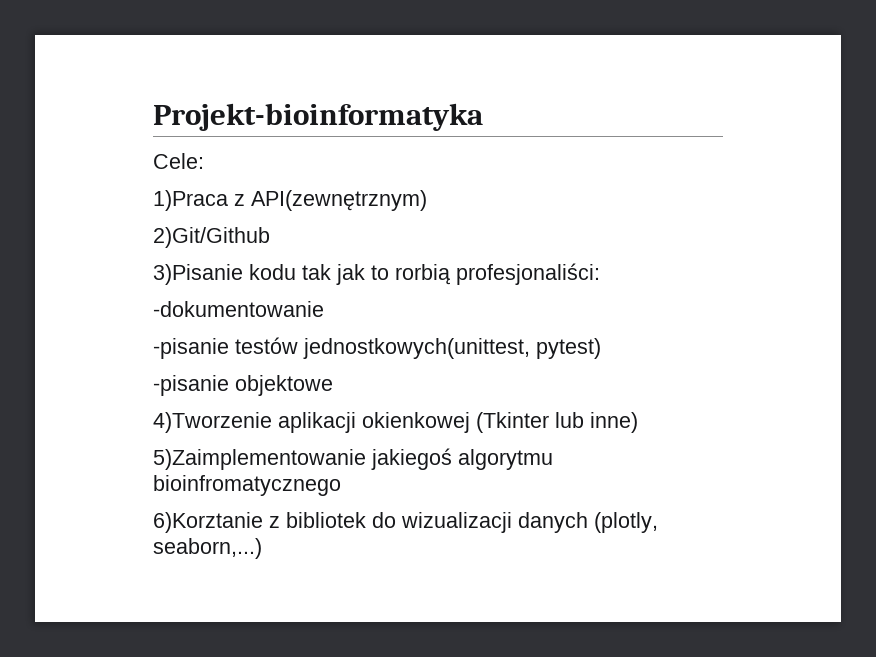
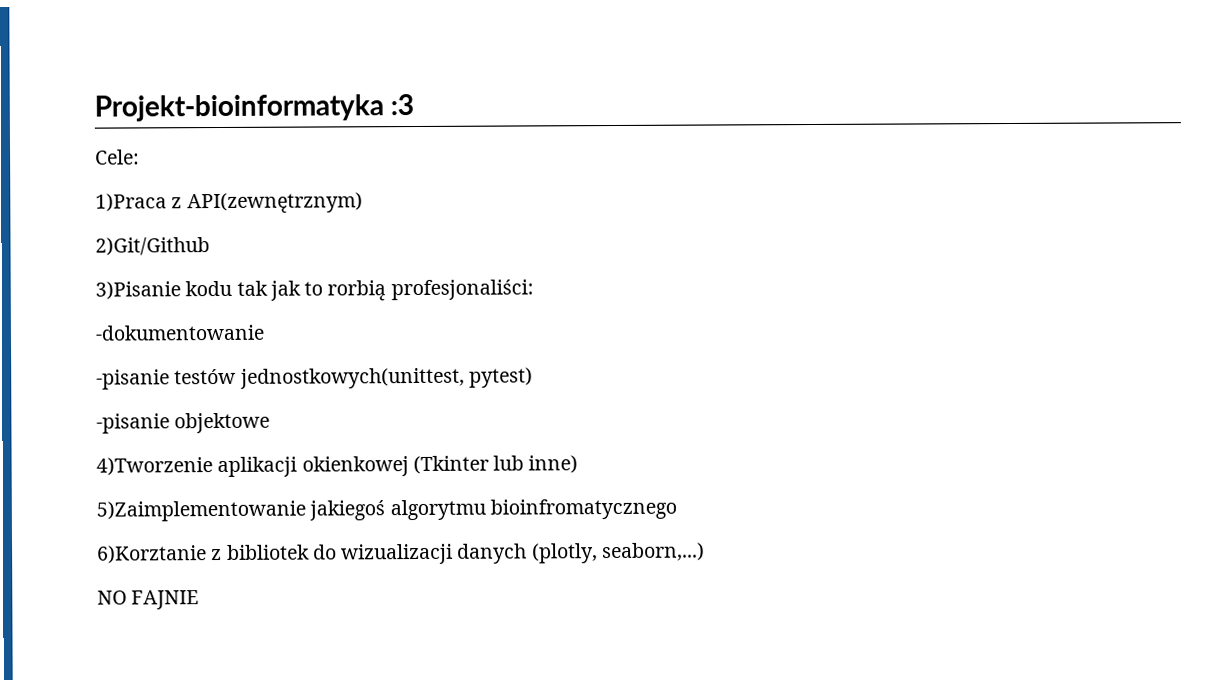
(483, 117) none -> [390,94,415,116] :3
(262, 548) none -> [97,590,200,610] // NO FAJNIE

